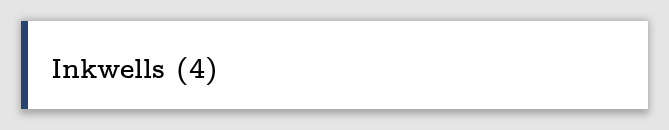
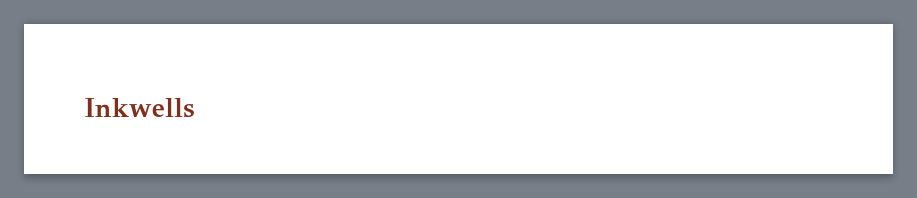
[176,57,218,86] (4) -> (195, 108) none

